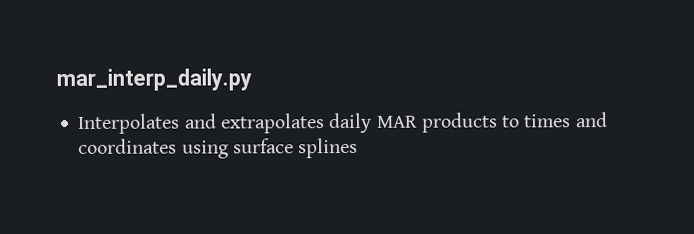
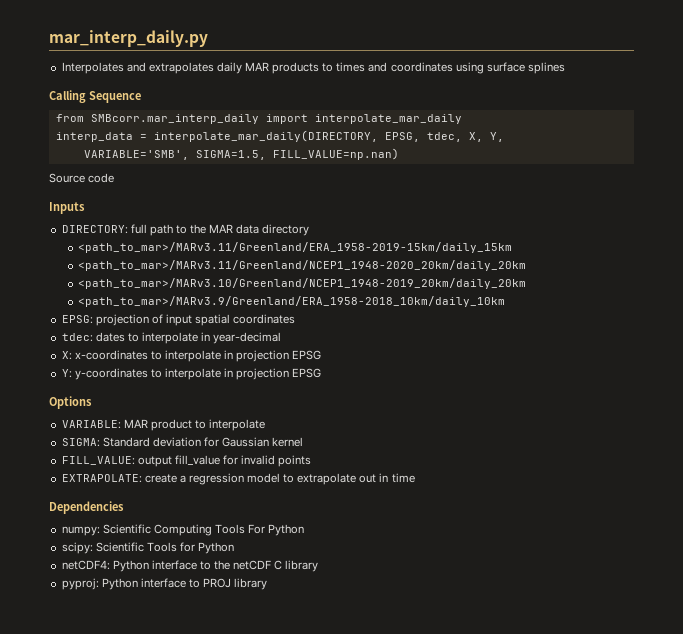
(359, 148) none -> [49,90,141,103] [55,114,462,124] [55,130,504,142] [83,148,399,160] [49,173,115,183] [49,202,85,214] [61,224,310,236] [77,242,512,253] [77,260,526,271] [77,278,526,289] [77,296,505,307] [61,314,296,326] [61,332,282,344] [61,350,322,362] [61,368,322,380] [49,396,92,409] [61,419,266,431] [61,437,304,447] [61,455,312,467] [61,473,415,485] [49,501,124,514] [61,524,305,536] [61,542,235,554] [61,560,319,572] [61,578,268,590] // Calling Sequence // from SMBcorr.mar_interp_daily import interpolate_mar_daily // interp_data = interpolate_mar_daily(DIRECTORY, EPSG, tdec, X, Y, // VARIABLE='SMB', SIGMA=1.5, FILL_VALUE=np.nan) // Source code // Inputs // DIRECTORY: full path to the MAR data directory // <path_to_mar>/MARv3.11/Greenland/ERA_1958-2019-15km/daily_15km // <path_to_mar>/MARv3.11/Greenland/NCEP1_1948-2020_20km/daily_20km // <path_to_mar>/MARv3.10/Greenland/NCEP1_1948-2019_20km/daily_20km // <path_to_mar>/MARv3.9/Greenland/ERA_1958-2018_10km/daily_10km // EPSG: projection of input spatial coordinates // tdec: dates to interpolate in year-decimal // X: x-coordinates to interpolate in projection EPSG // Y: y-coordinates to interpolate in projection EPSG // Options // VARIABLE: MAR product to interpolate // SIGMA: Standard deviation for Gaussian kernel // FILL_VALUE: output fill_value for invalid points // EXTRAPOLATE: create a regression model to extrapolate out in time // Dependencies // numpy: Scientific Computing Tools For Python // scipy: Scientific Tools for Python // netCDF4: Python interface to the netCDF C library // pyproj: Python interface to PROJ library

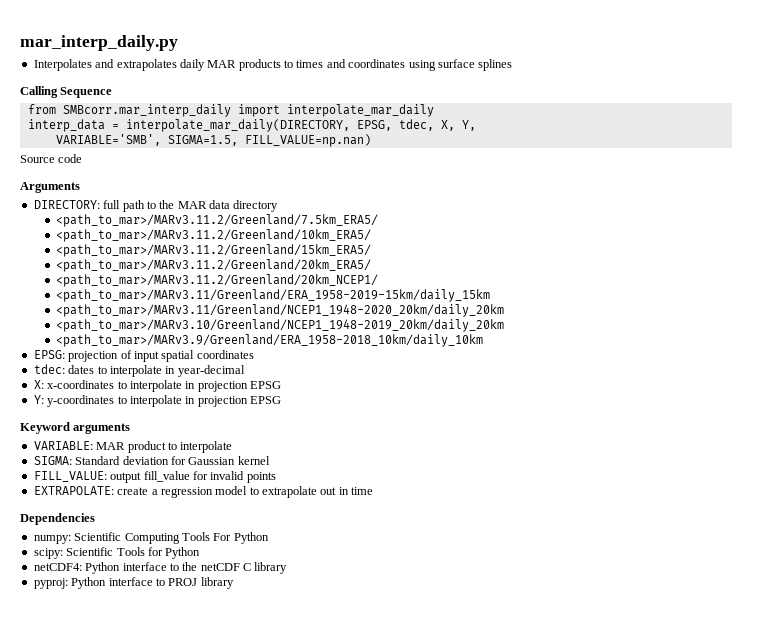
[49,202,85,214] Inputs -> [20,182,80,193] Arguments
(310, 230) none -> [56,214,379,227] [56,229,372,242] [56,244,372,257] [56,259,372,272] [56,274,379,287] // <path_to_mar>/MARv3.11.2/Greenland/7.5km_ERA5/ // <path_to_mar>/MARv3.11.2/Greenland/10km_ERA5/ // <path_to_mar>/MARv3.11.2/Greenland/15km_ERA5/ // <path_to_mar>/MARv3.11.2/Greenland/20km_ERA5/ // <path_to_mar>/MARv3.11.2/Greenland/20km_NCEP1/
[49,396,92,409] Options -> [20,422,131,434] Keyword arguments

